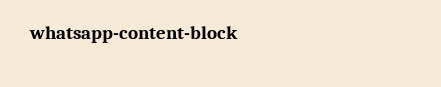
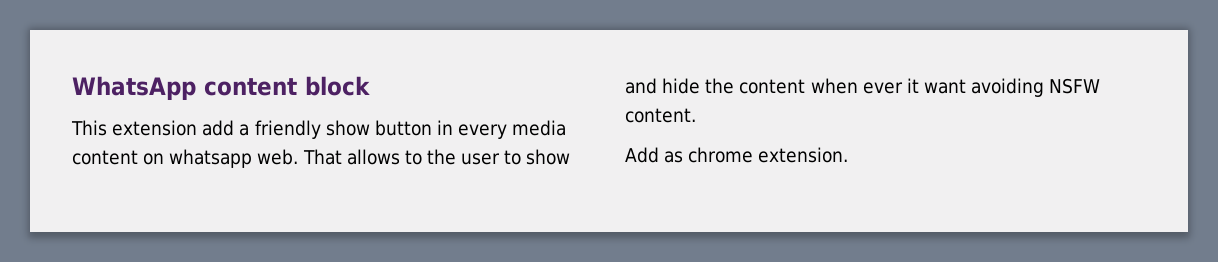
[29,26,238,43] whatsapp-content-block -> [72,76,370,100] [71,120,567,139] [72,149,571,168] [625,78,1101,97] [625,108,696,123] [625,147,849,163] WhatsApp content block // This extension add a friendly show button in every media content on whatsapp web. That allows to the user to show and hide the content when ever it want avoiding NSFW content. // Add as chrome extension.

